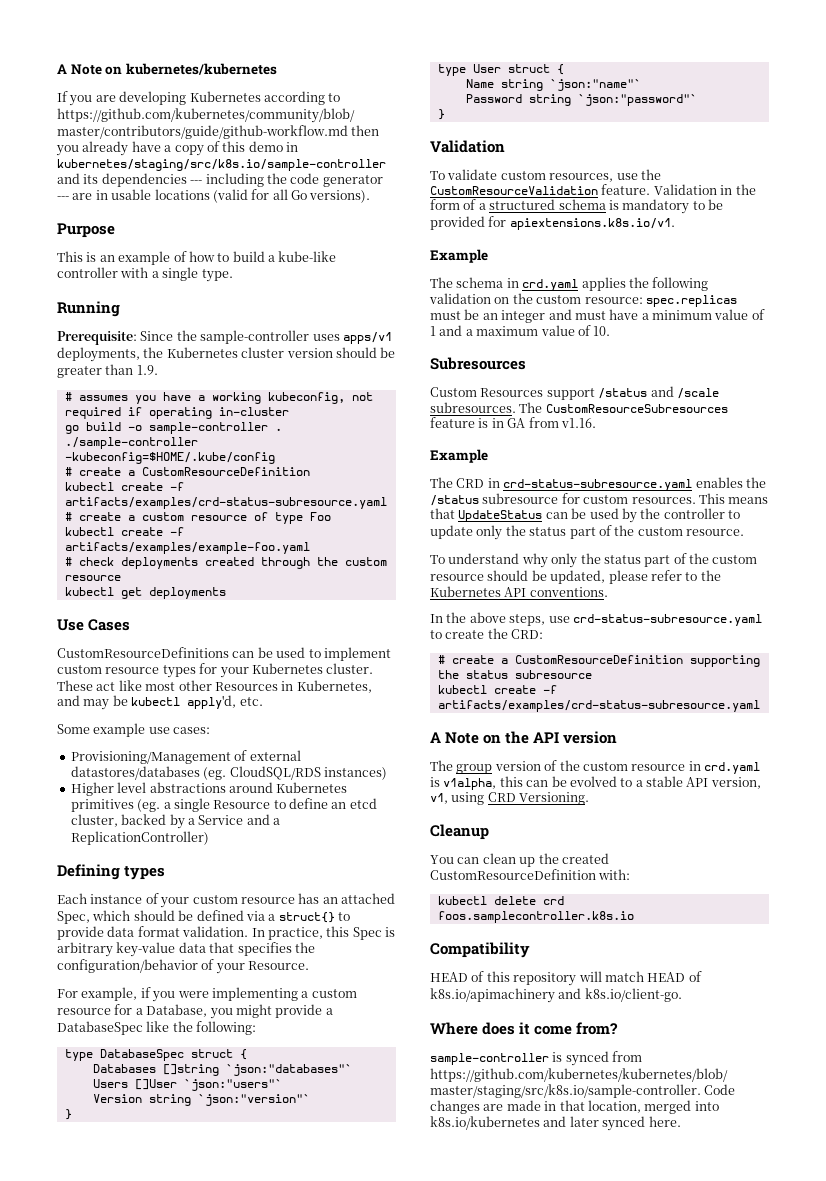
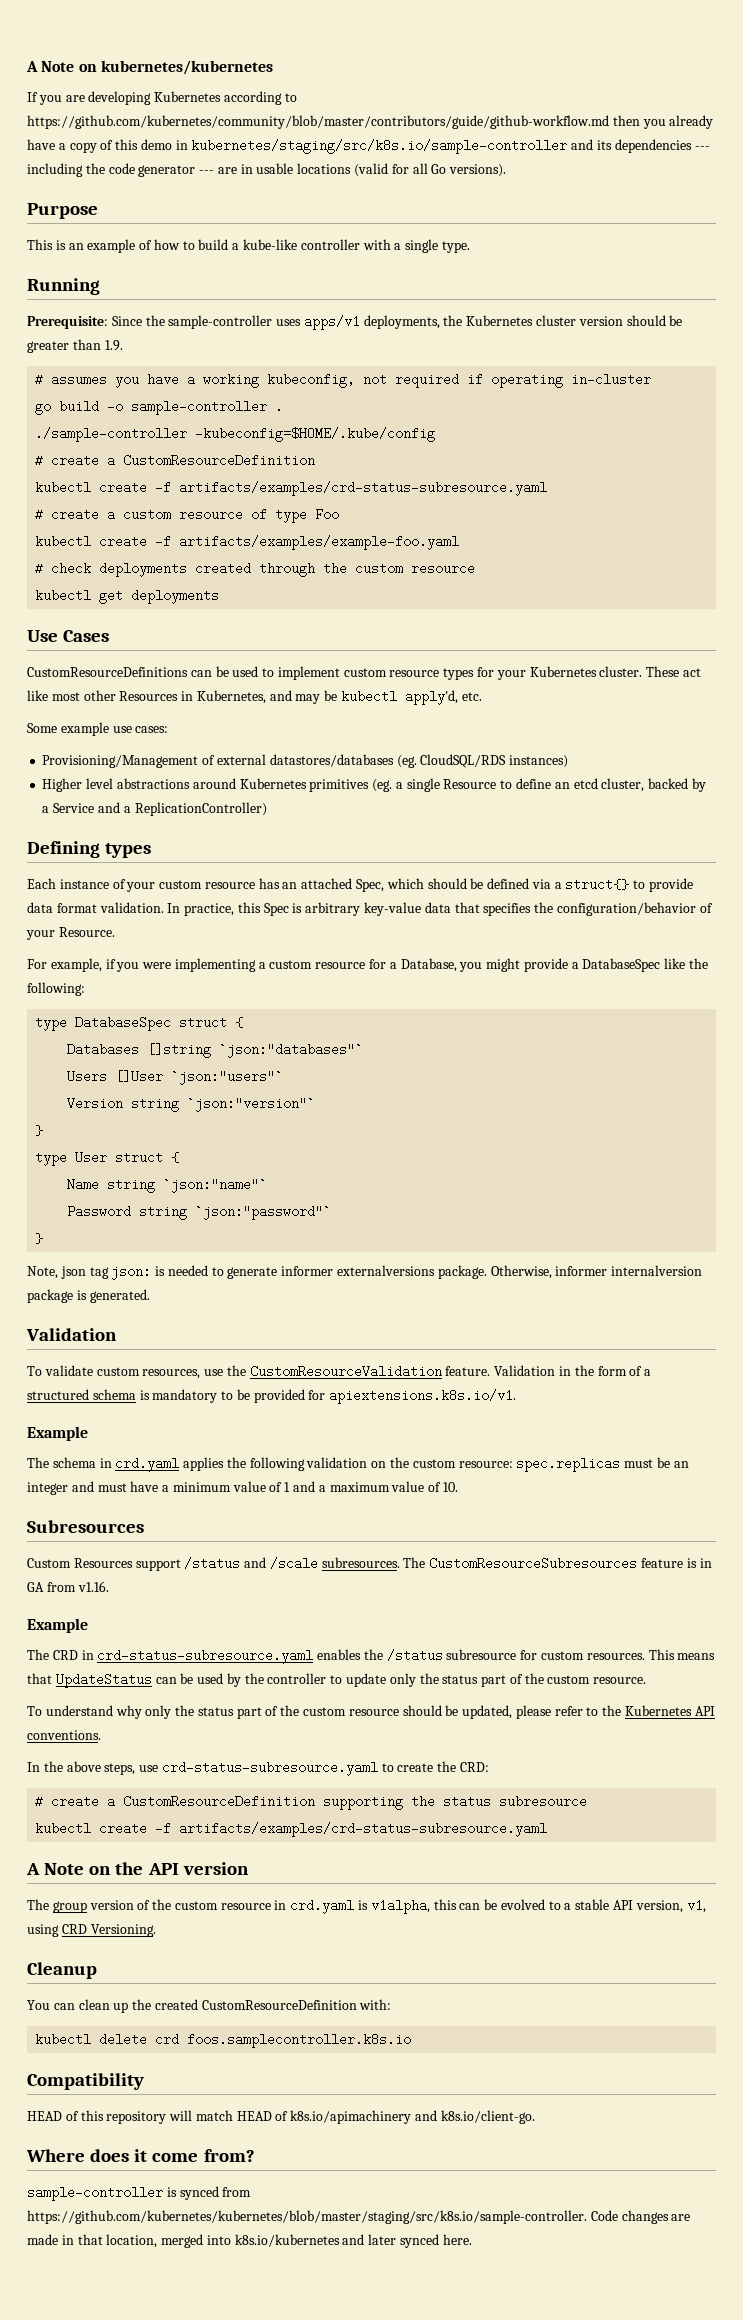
(445, 114) none -> [27,1265,703,1280] [27,1289,150,1303] // Note, json tag json: is needed to generate informer externalversions package. Otherwise, informer internalversion package is generated.

